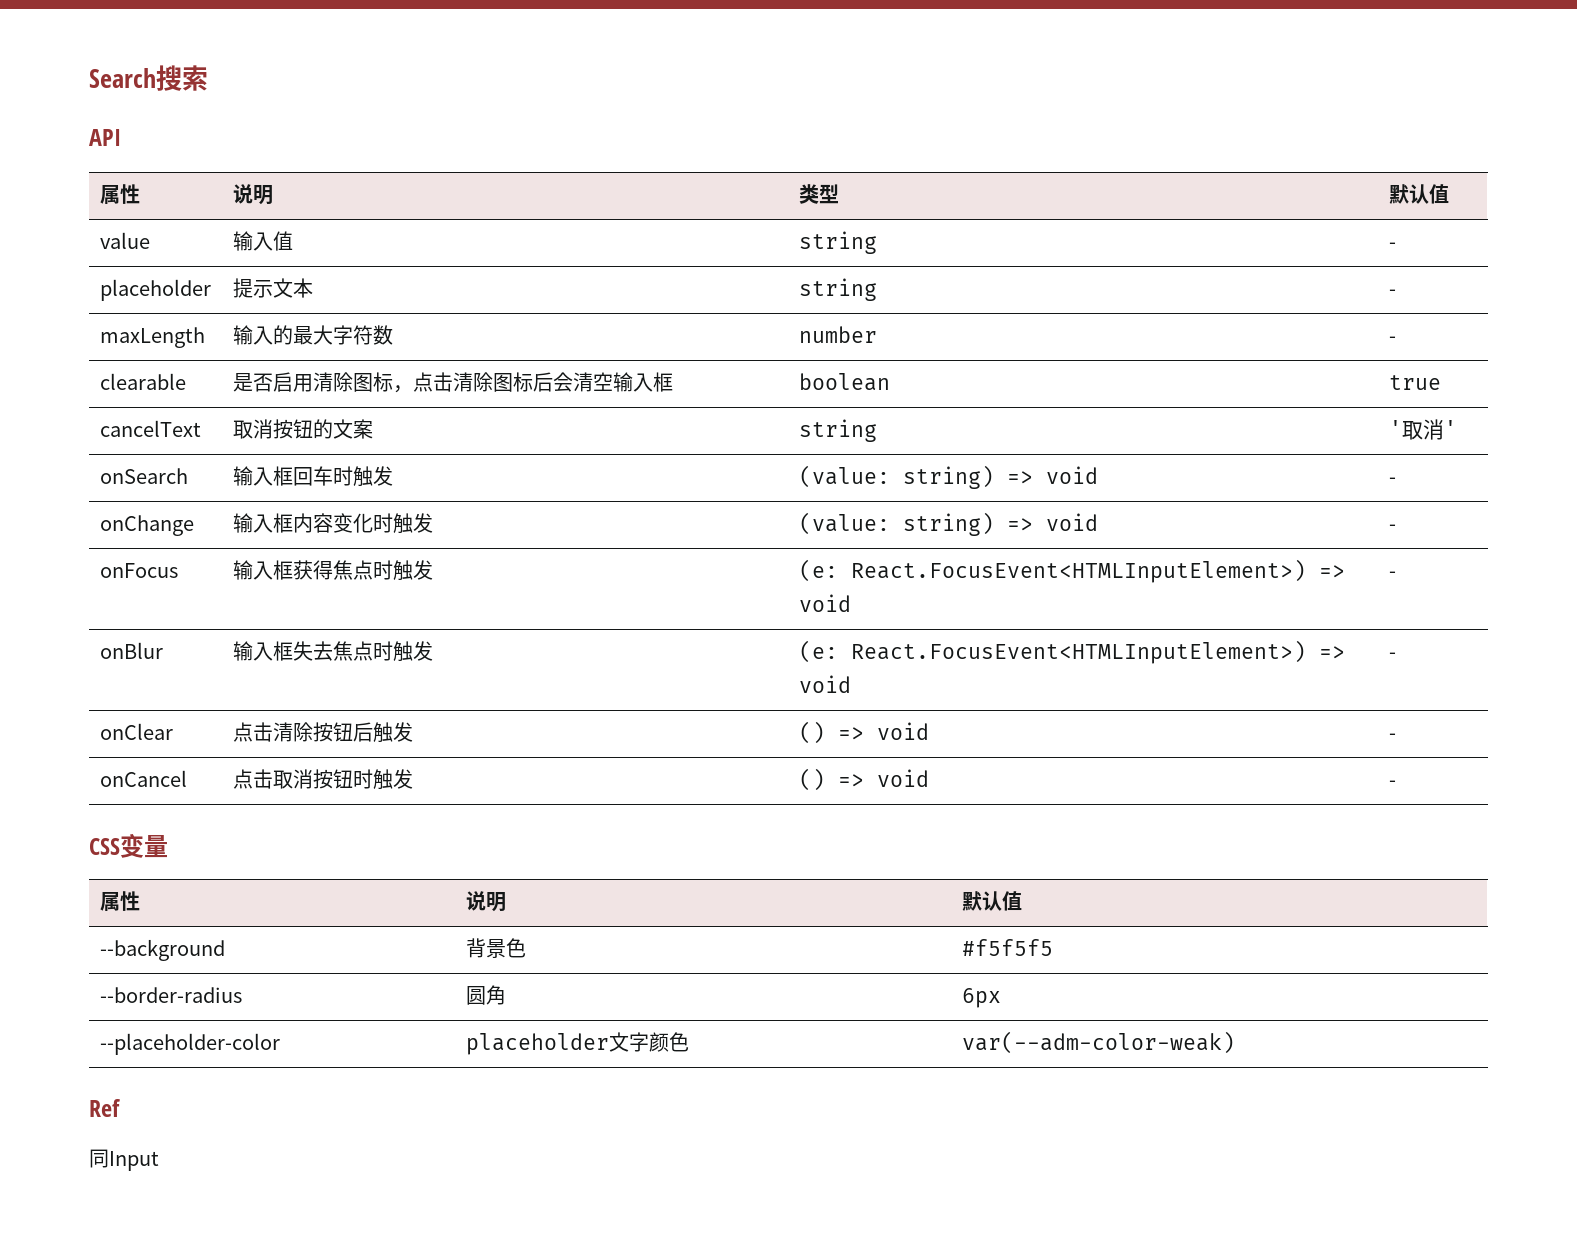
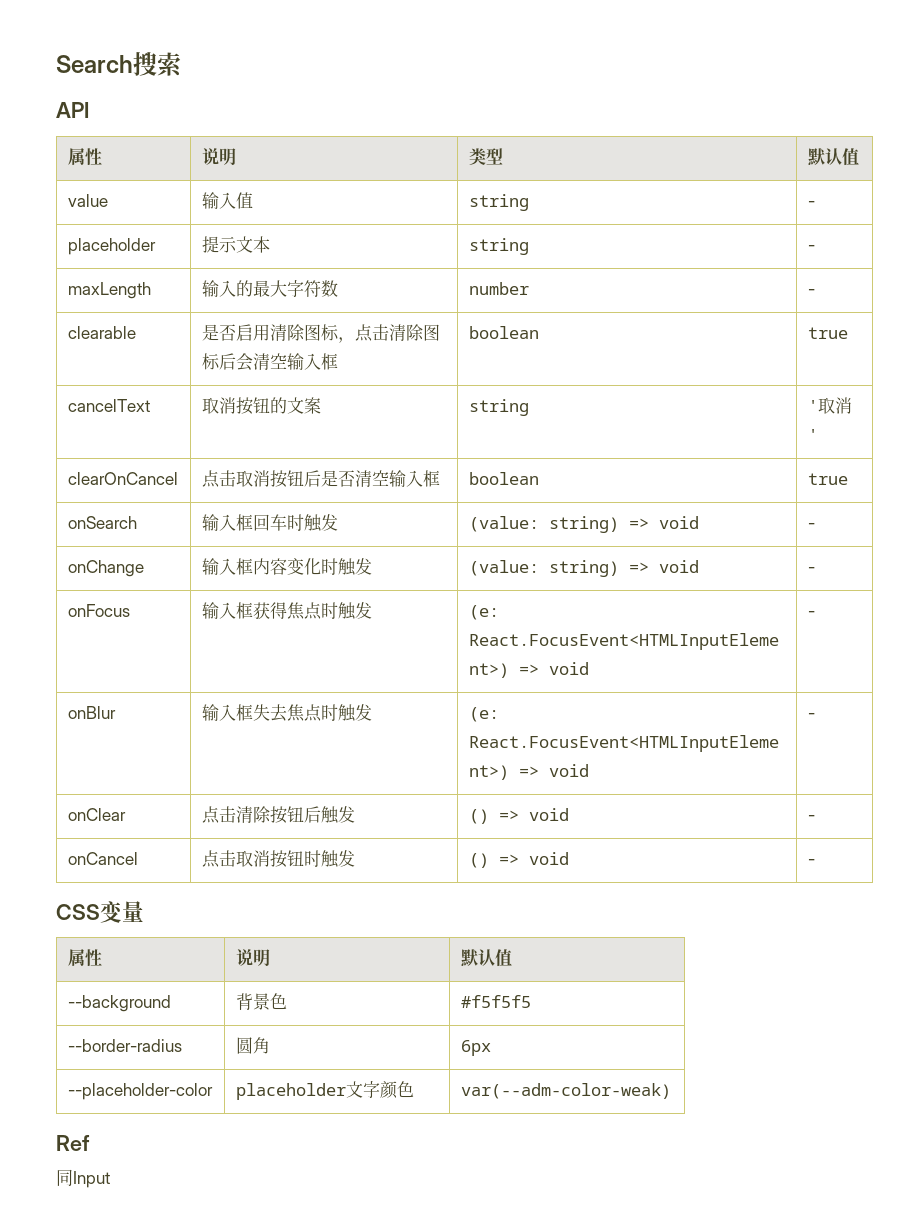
(1457, 428) none -> [67,472,178,485] [201,470,440,488] [468,472,539,485] [807,473,848,485] // clearOnCancel | 点击取消按钮后是否清空输入框 | boolean | true

